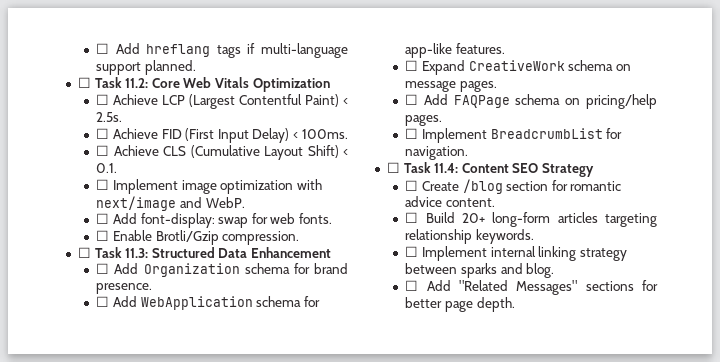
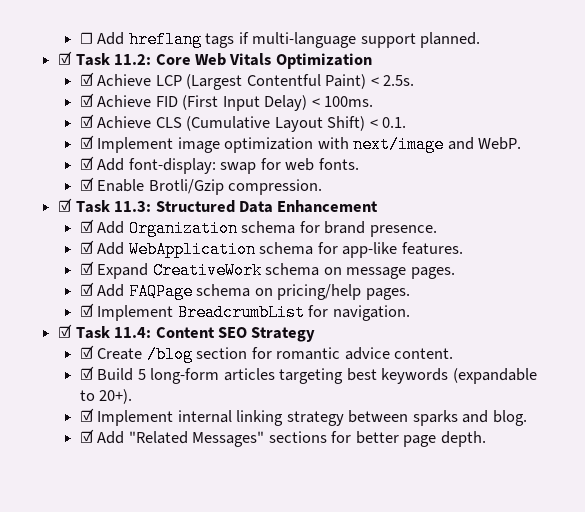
[77,77,91,88] ☐ -> [58,51,73,65] ☑
[96,94,110,105] ☐ -> [79,72,94,86] ☑
[96,128,110,139] ☐ -> [79,93,94,107] ☑
[96,145,110,156] ☐ -> [79,114,94,128] ☑
[96,179,110,190] ☐ -> [79,135,94,149] ☑
[96,213,110,224] ☐ -> [79,156,94,170] ☑
[96,230,110,241] ☐ -> [79,177,94,191] ☑
[77,247,91,258] ☐ -> [58,198,73,212] ☑
[96,263,110,274] ☐ -> [79,219,94,233] ☑
[96,296,110,307] ☐ -> [79,240,94,254] ☑
[405,60,419,71] ☐ -> [79,261,94,275] ☑
[405,94,419,105] ☐ -> [79,282,94,296] ☑
[405,128,419,139] ☐ -> [79,303,94,317] ☑
[386,162,400,173] ☐ -> [58,324,73,338] ☑
[405,180,419,191] ☐ -> [79,345,94,359] ☑
[405,212,657,227] [405,229,534,244] [405,246,419,257] ☐ Build 20+ long-form articles targeting relationship keywords. // ☐ -> [79,366,537,384] [79,389,133,404] [79,408,94,422] ☑ Build 5 long-form articles targeting best keywords (expandable to 20+). // ☑
[405,280,419,291] ☐ -> [79,429,94,443] ☑

